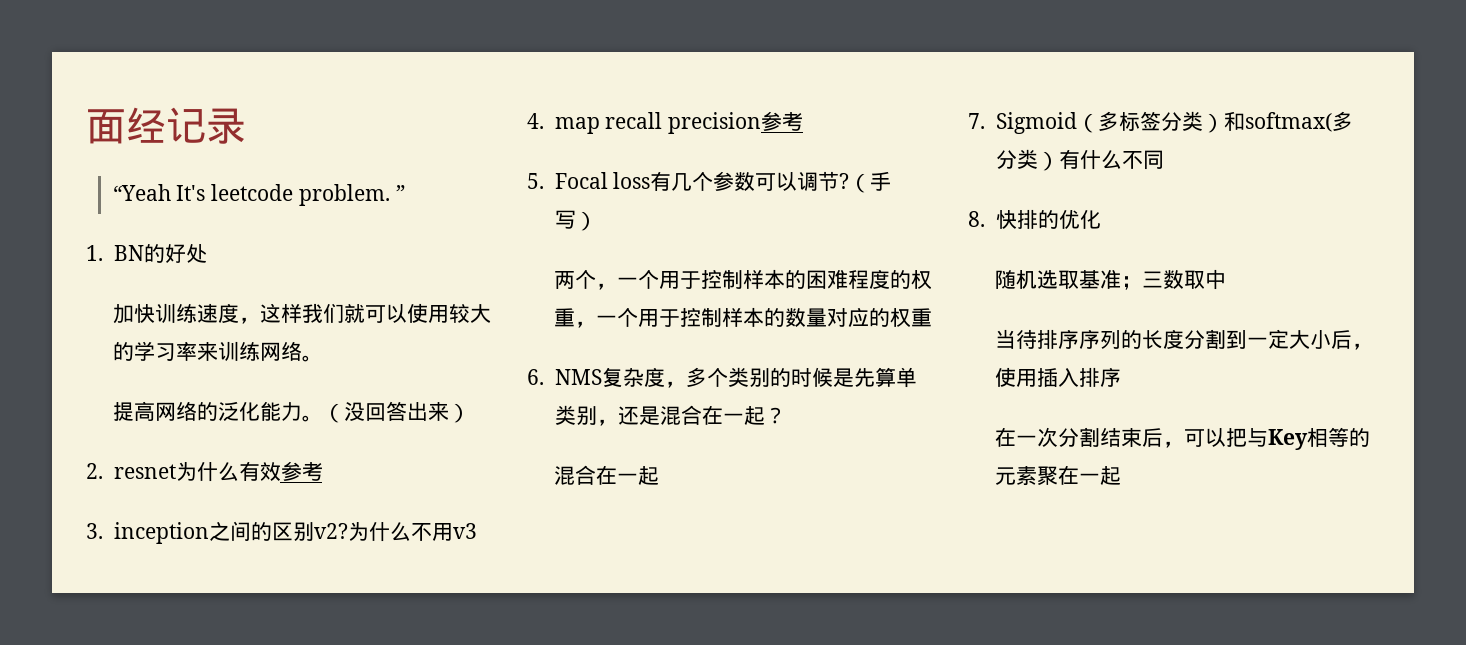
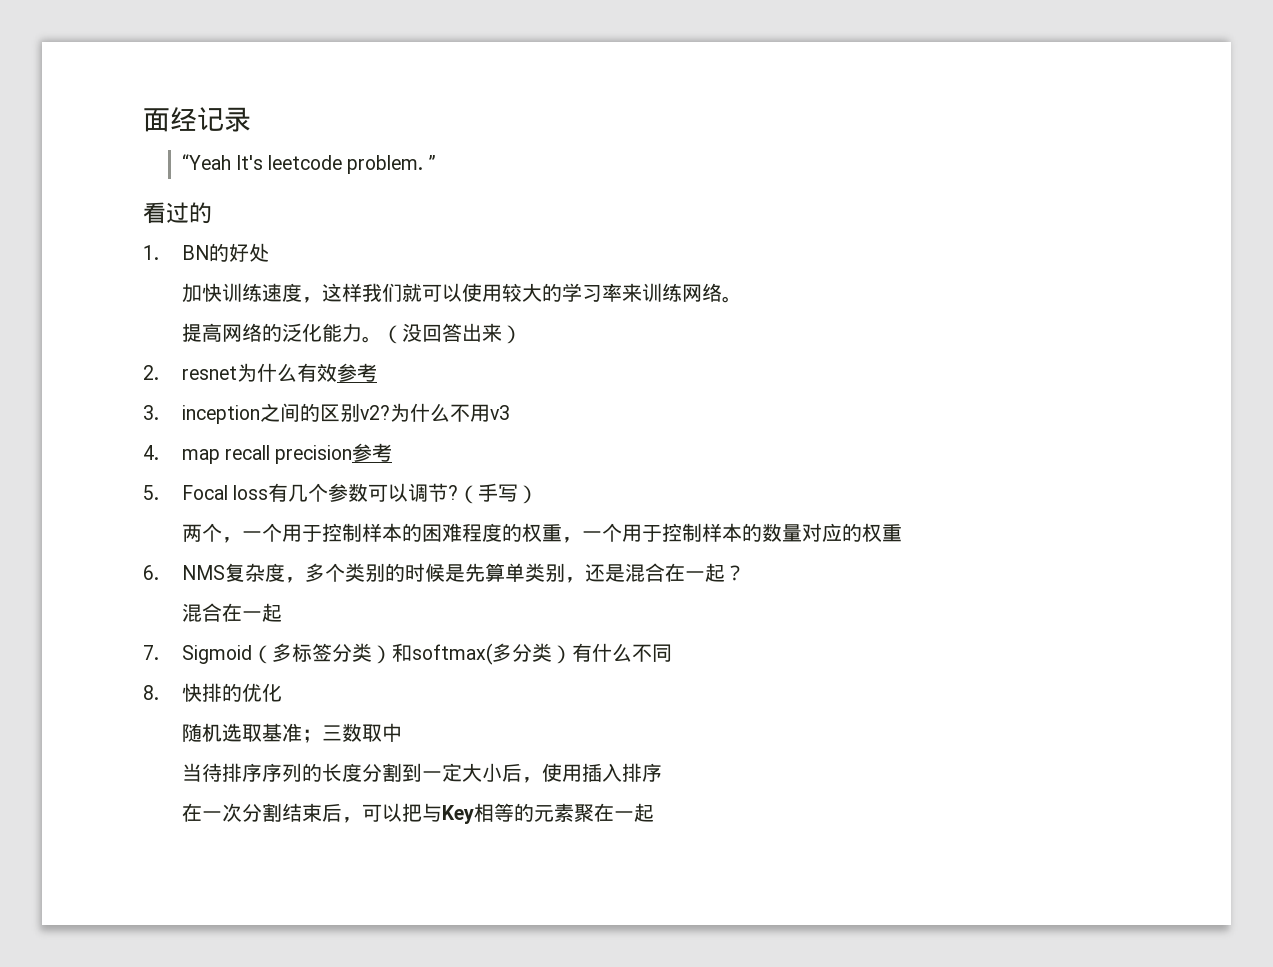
(405, 193) none -> [143,202,212,224] // 看过的

